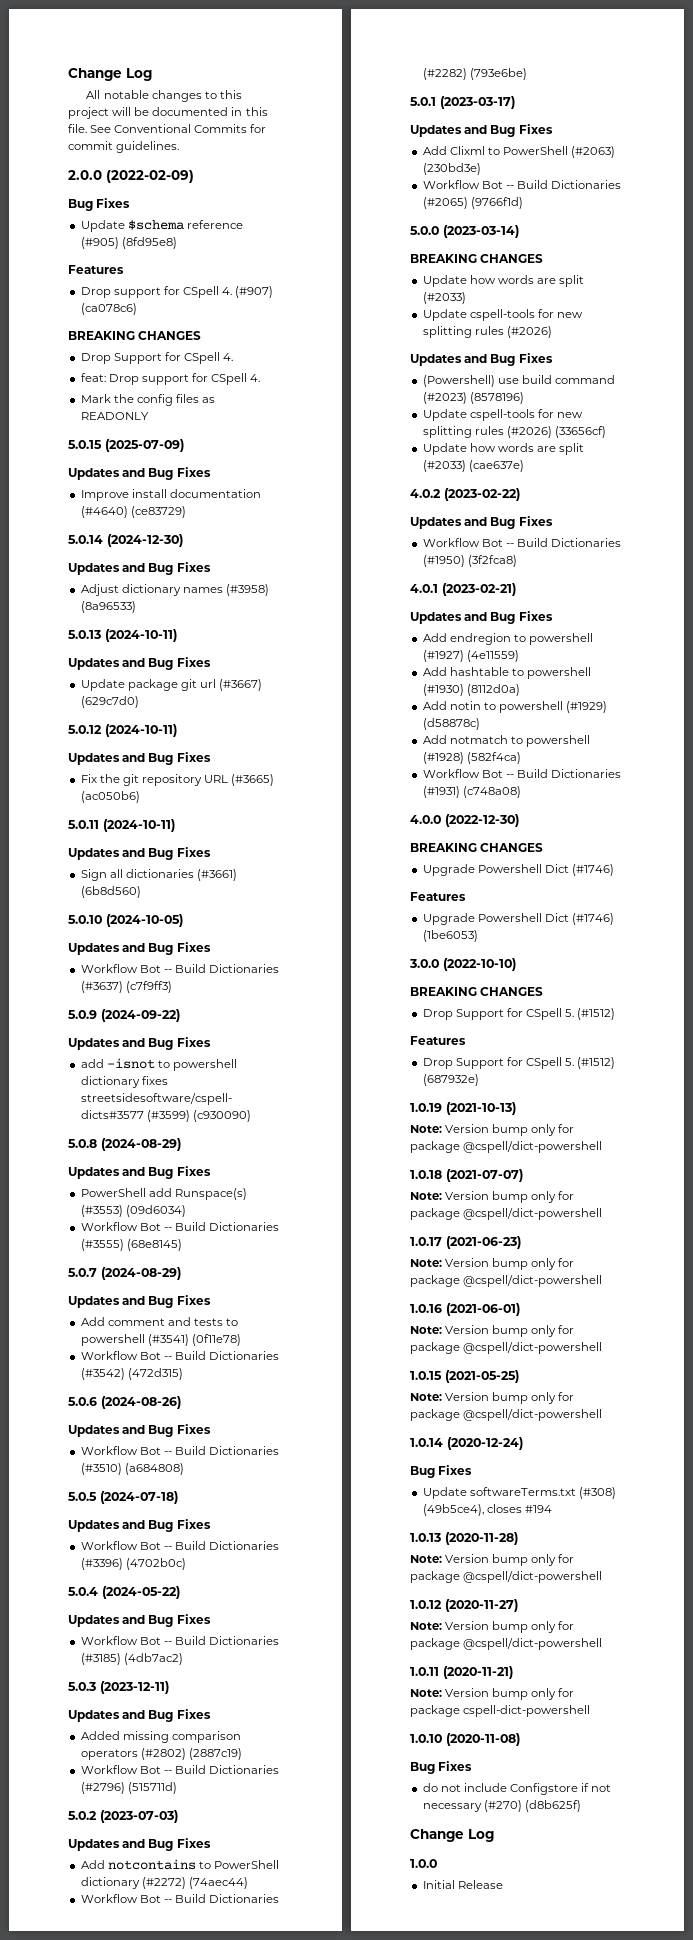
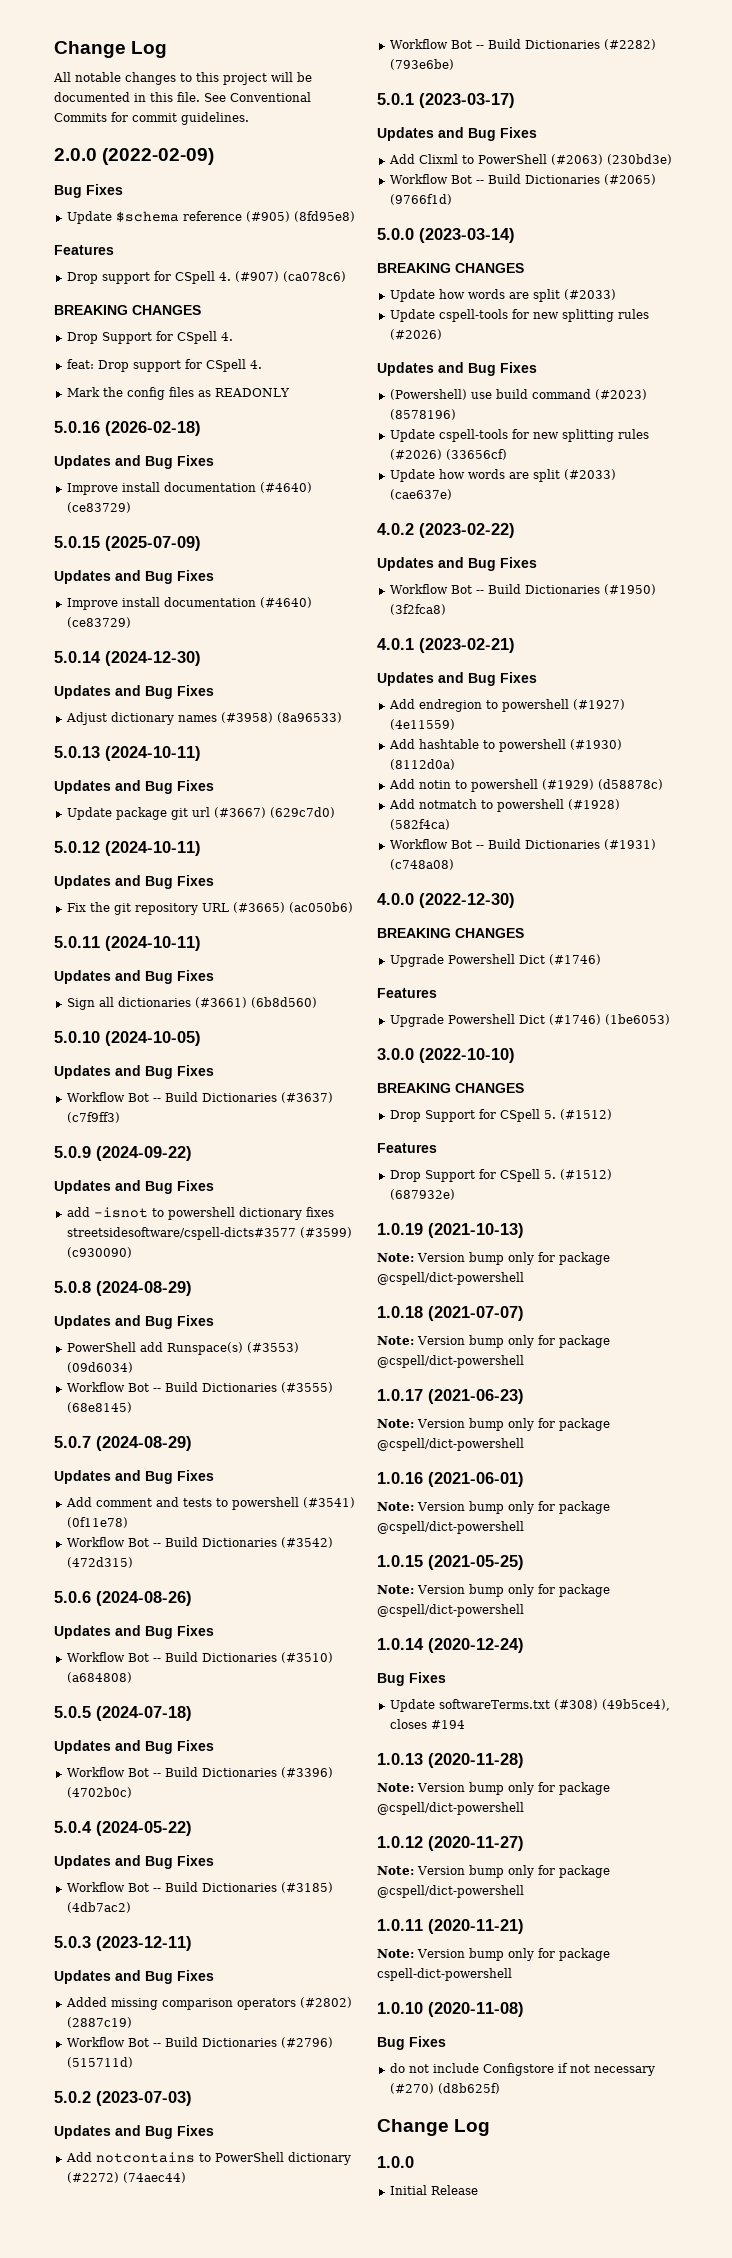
(149, 416) none -> [54,421,201,436] [54,455,214,469] [66,482,312,495] [66,502,131,513] // 5.0.16 (2026-02-18) // Updates and Bug Fixes // Improve install documentation (#4640) (ce83729)

